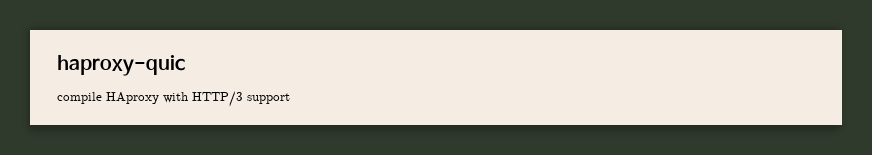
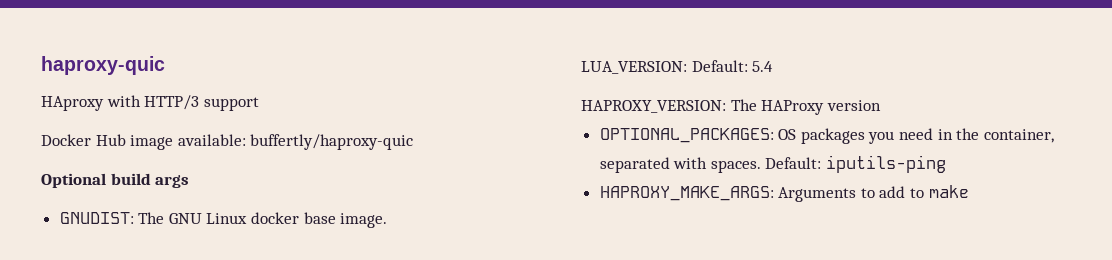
[57,92,102,104] compile -> (165, 65) none
(290, 98) none -> [41,134,414,150] [41,173,190,188] [59,212,388,228] [581,60,774,74] [581,99,881,115] [599,128,1054,144] [599,155,947,173] [599,185,969,202] // Docker Hub image available: buffertly/haproxy-quic // Optional build args // GNUDIST: The GNU Linux docker base image. // LUA_VERSION: Default: 5.4 // HAPROXY_VERSION: The HAProxy version // OPTIONAL_PACKAGES: OS packages you need in the container, separated with spaces. Default: iputils-ping // HAPROXY_MAKE_ARGS: Arguments to add to make

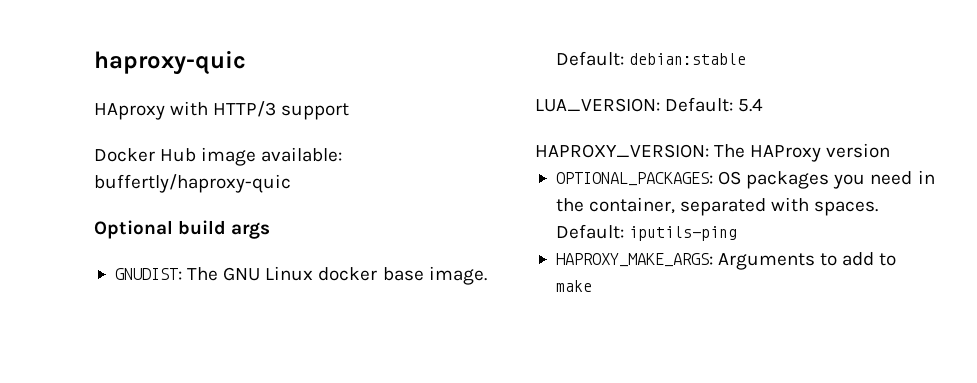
(388, 220) none -> [555,51,747,66] Default: debian:stable

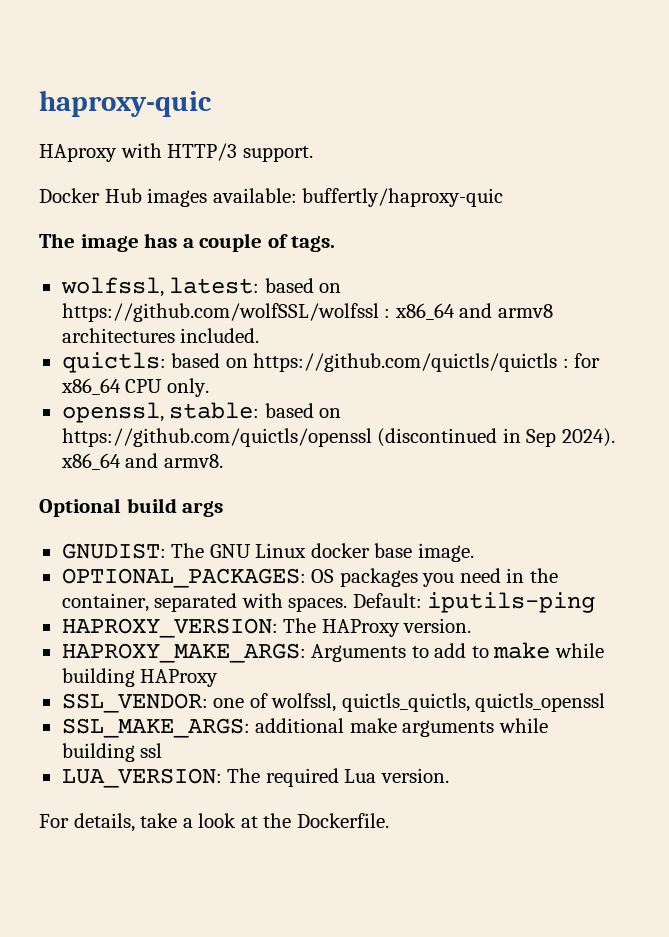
[281,103,350,120] support -> [242,146,313,162] support.
[201,147,257,166] image -> [147,188,208,207] images
(291, 183) none -> [39,233,336,252] [60,277,342,297] [61,303,553,322] [61,328,260,343] [61,352,601,373] [60,378,209,397] [61,402,342,423] [61,428,615,447] [60,453,223,470] // The image has a couple of tags. // wolfssl, latest: based on https://github.com/wolfSSL/wolfssl : x86_64 and armv8 architectures included. // quictls: based on https://github.com/quictls/quictls : for x86_64 CPU only. // openssl, stable: based on https://github.com/quictls/openssl (discontinued in Sep 2024). x86_64 and armv8.
[555,51,747,66] [535,97,764,112] [535,143,891,162] Default: debian:stable // LUA_VERSION: Default: 5.4 // HAPROXY_VERSION: The HAProxy version -> (474, 552) none
(738, 233) none -> [61,618,472,638] // HAPROXY_VERSION: The HAProxy version.
(592, 286) none -> [554,643,604,658] [61,668,219,687] [61,693,606,713] [61,718,548,738] [61,743,163,762] [61,768,449,788] [39,813,389,832] while building HAProxy // SSL_VENDOR: one of wolfssl, quictls_quictls, quictls_openssl // SSL_MAKE_ARGS: additional make arguments while building ssl // LUA_VERSION: The required Lua version. // For details, take a look at the Dockerfile.

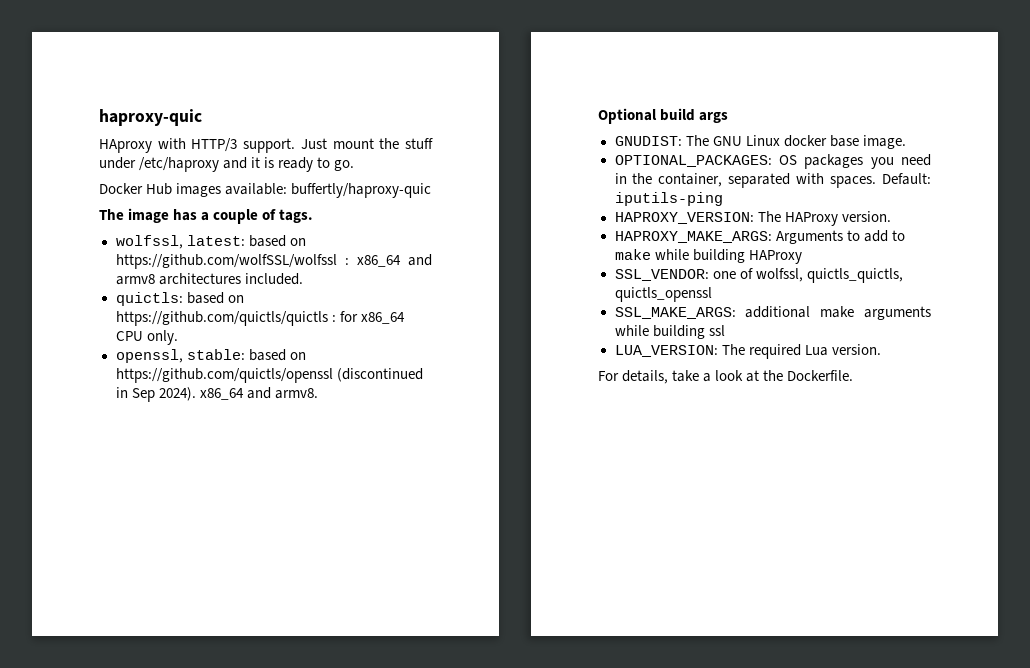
(313, 154) none -> [300,138,434,149] [99,157,355,172] Just mount the stuff under /etc/haproxy and it is ready to go.

